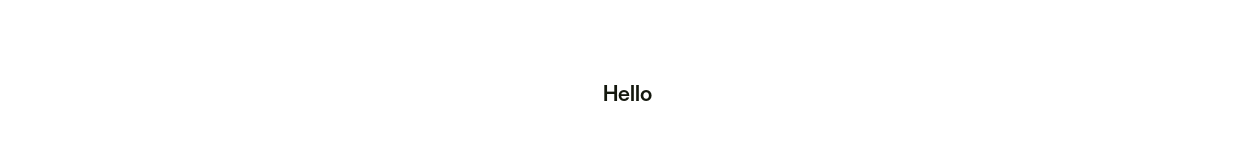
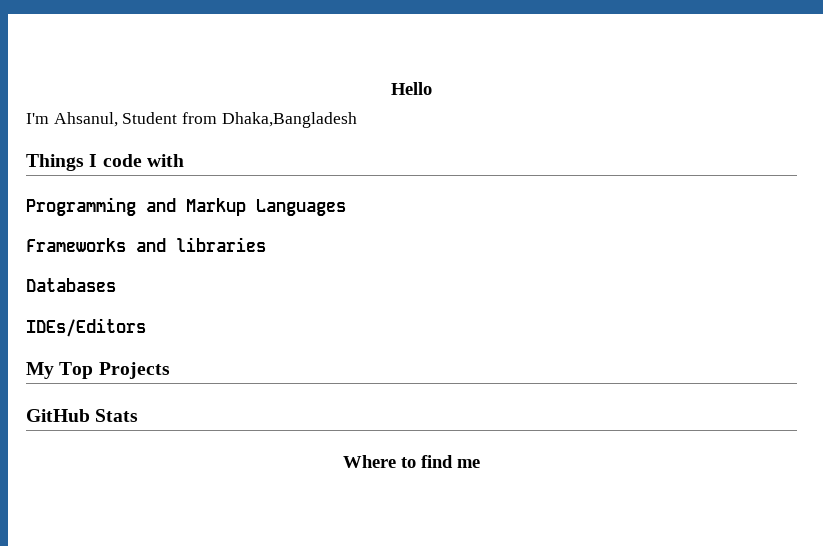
(652, 93) none -> [26,112,357,128] [26,154,184,171] [26,197,346,216] [26,237,266,252] [26,278,116,292] [26,318,146,337] [26,362,170,379] [26,409,139,422] [343,455,480,468] // I'm Ahsanul, Student from Dhaka,Bangladesh // Things I code with // Programming and Markup Languages // Frameworks and libraries // Databases // IDEs/Editors // My Top Projects // GitHub Stats // Where to find me

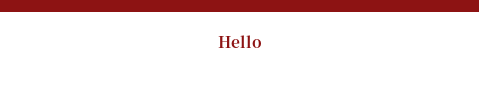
[26,112,357,128] [26,154,184,171] [26,197,346,216] [26,237,266,252] [26,278,116,292] [26,318,146,337] [26,362,170,379] [26,409,139,422] [343,455,480,468] // I'm Ahsanul, Student from Dhaka,Bangladesh // Things I code with // Programming and Markup Languages // Frameworks and libraries // Databases // IDEs/Editors // My Top Projects // GitHub Stats // Where to find me -> (262, 41) none

